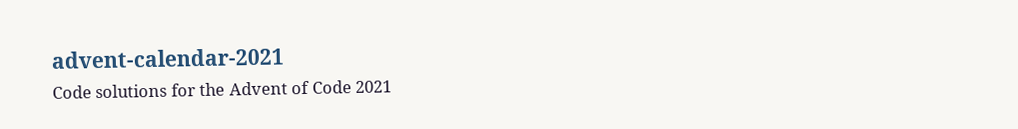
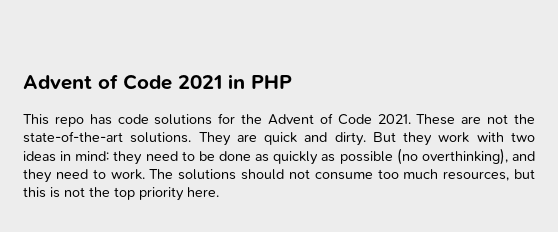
[51,47,284,69] [52,85,92,99] advent-calendar-2021 // Code -> [23,74,292,90] [23,114,149,127] Advent of Code 2021 in PHP // This repo has code
[355,80,393,94] 2021 -> [377,114,535,125] [23,131,535,146] [23,148,535,165] [23,169,535,183] [23,187,219,201] 2021. These are not the state-of-the-art solutions. They are quick and dirty. But they work with two ideas in mind: they need to be done as quickly as possible (no overthinking), and they need to work. The solutions should not consume too much resources, but this is not the top priority here.

